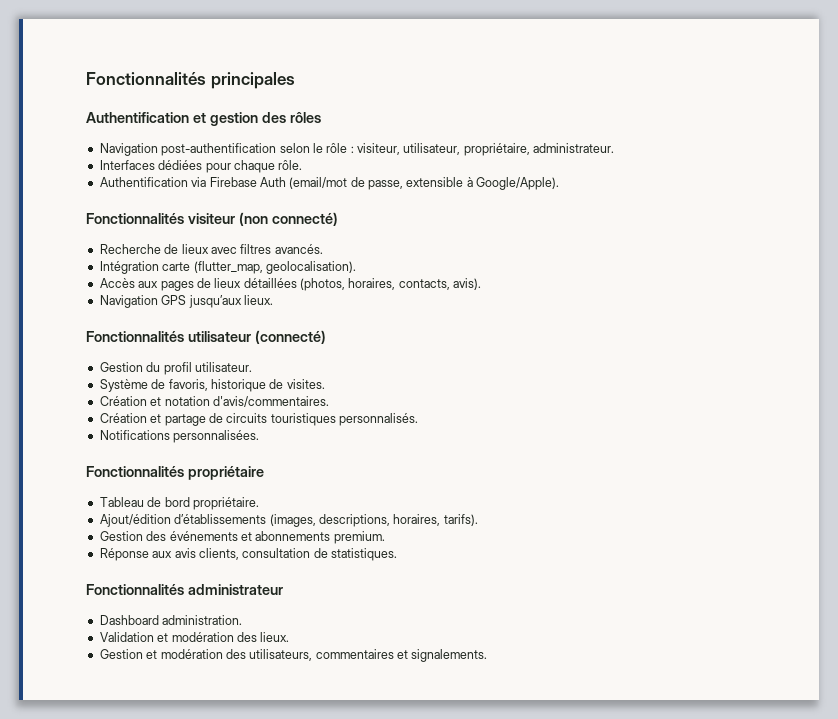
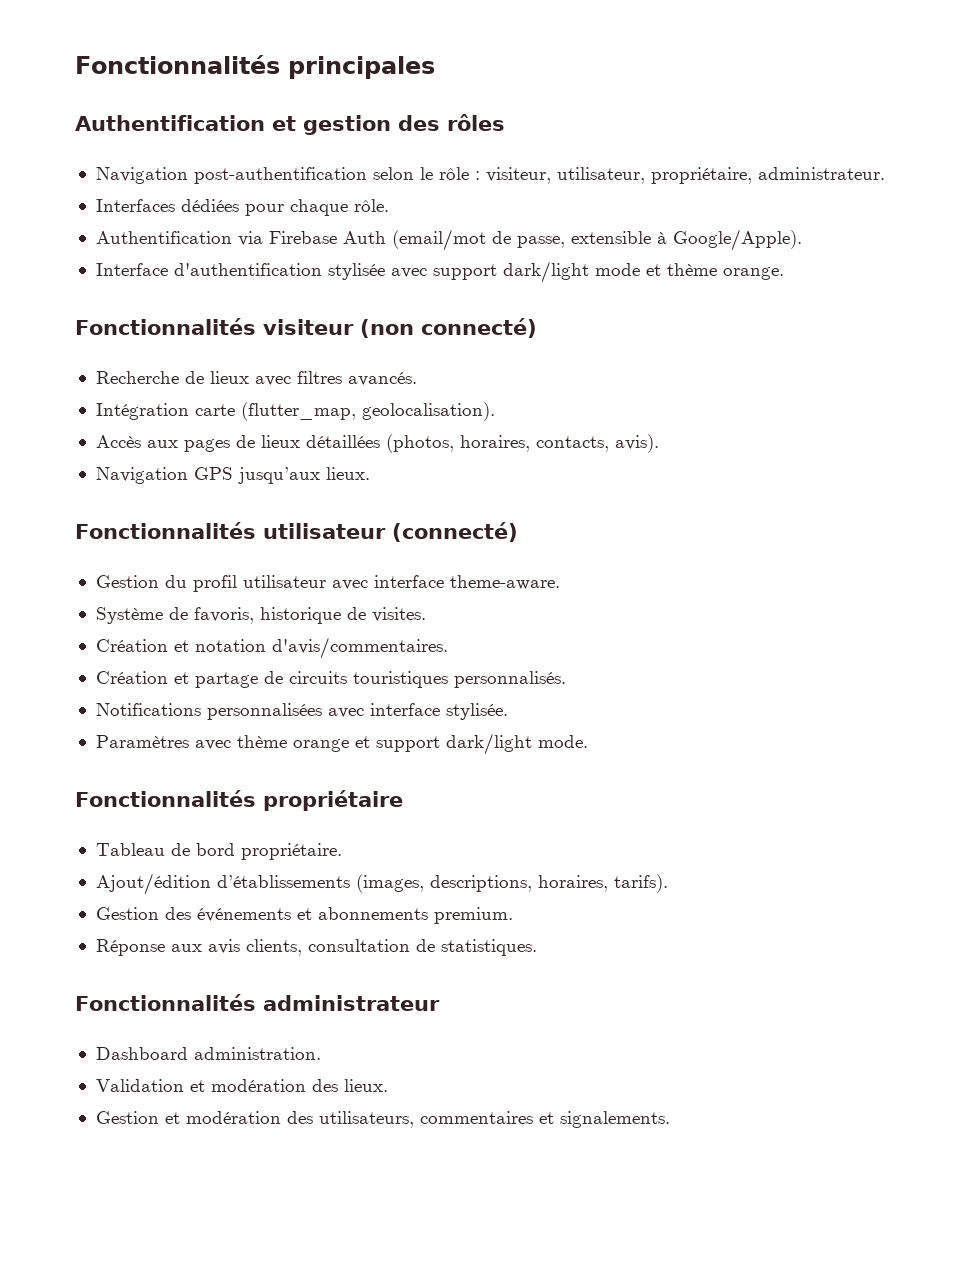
(560, 183) none -> [95,261,784,283] // Interface d'authentification stylisée avec support dark/light mode et thème orange.
[194,362,252,372] utilisateur. -> [242,575,560,590] utilisateur avec interface theme-aware.
[173,430,260,443] personnalisées. -> [206,703,508,720] [95,733,588,755] personnalisées avec interface stylisée. // Paramètres avec thème orange et support dark/light mode.

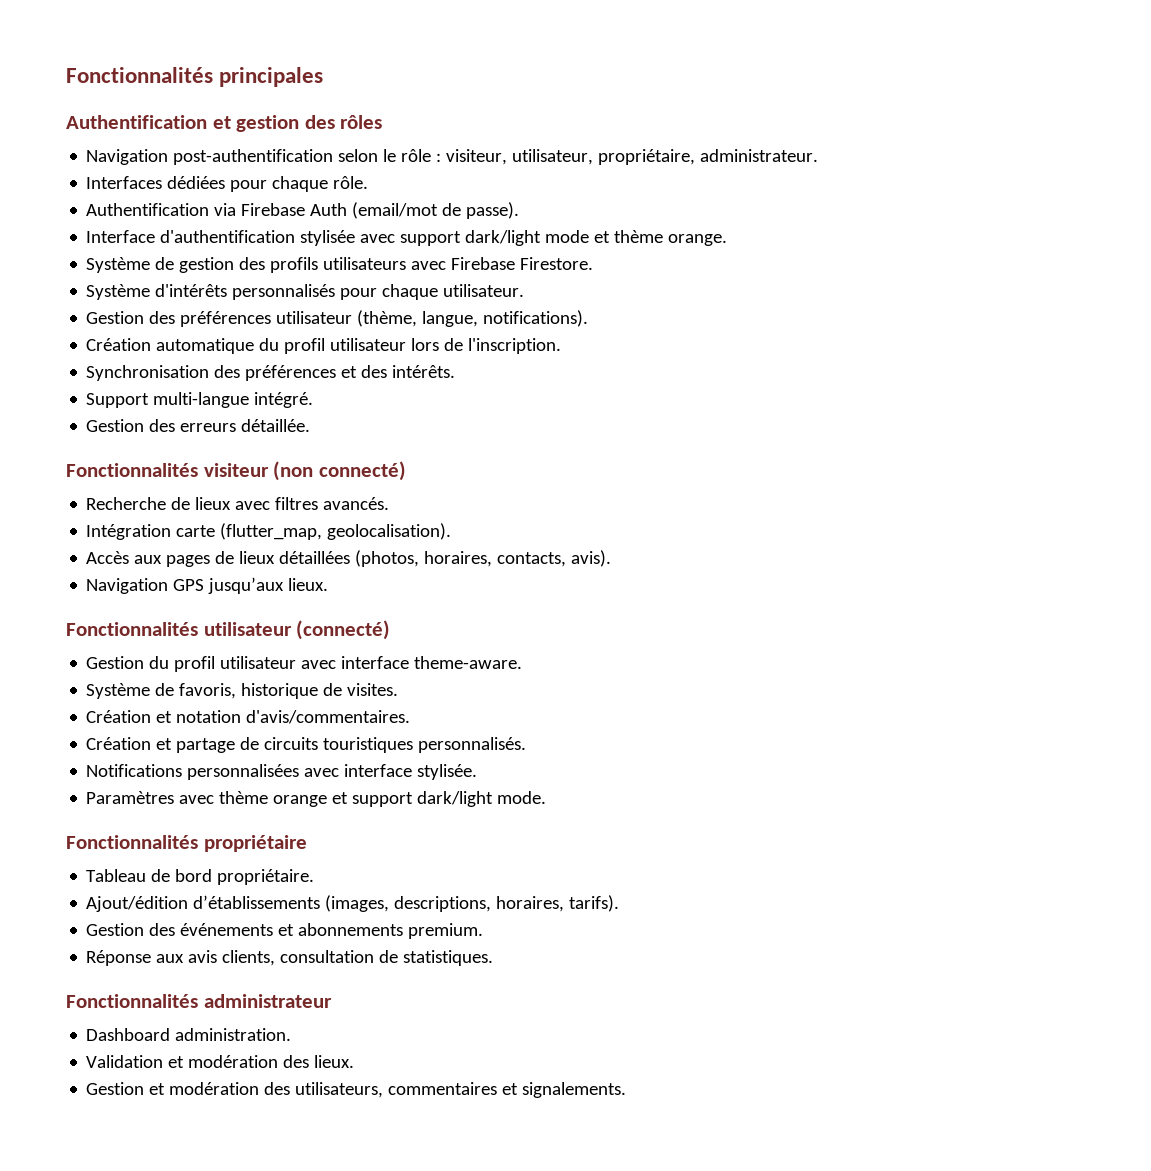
[516,229,802,251] passe, extensible à Google/Apple). -> [466,202,520,219] passe).
(784, 273) none -> [86,257,594,273] [86,284,525,300] [86,310,589,327] [86,338,562,354] [86,365,456,381] [86,392,314,408] [86,419,311,432] // Système de gestion des profils utilisateurs avec Firebase Firestore. // Système d'intérêts personnalisés pour chaque utilisateur. // Gestion des préférences utilisateur (thème, langue, notifications). // Création automatique du profil utilisateur lors de l'inscription. // Synchronisation des préférences et des intérêts. // Support multi-langue intégré. // Gestion des erreurs détaillée.

